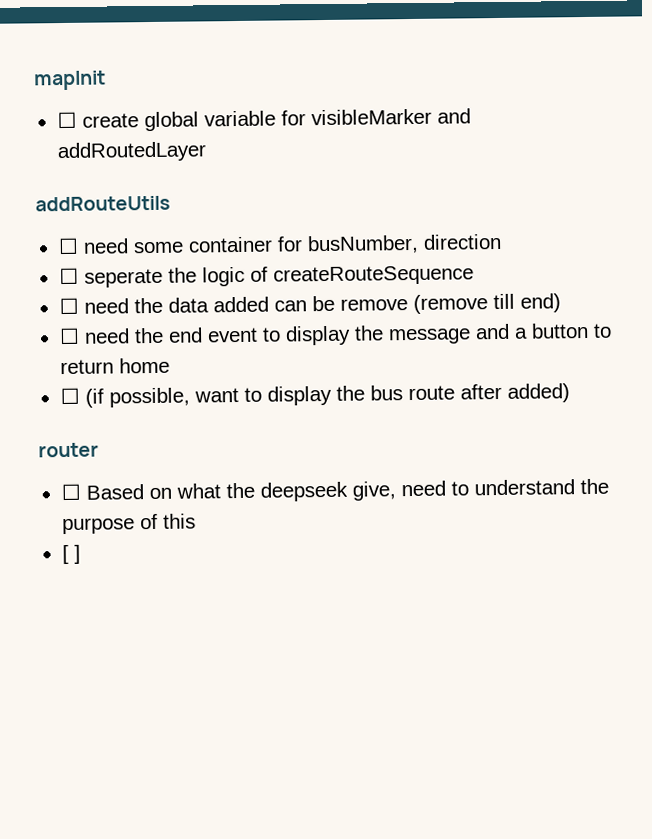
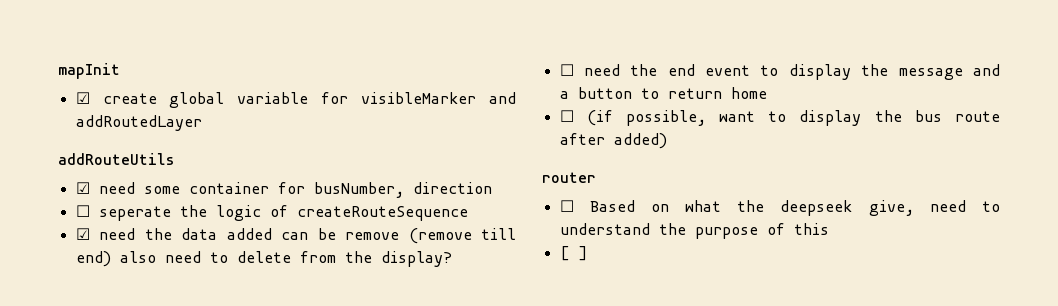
[56,111,77,129] ☐ -> [75,92,90,104] ☑
[57,237,79,255] ☐ -> [75,182,90,194] ☑
[58,297,79,315] ☐ -> [75,228,90,240] ☑
(561, 303) none -> [119,251,452,267] also need to delete from the display?

